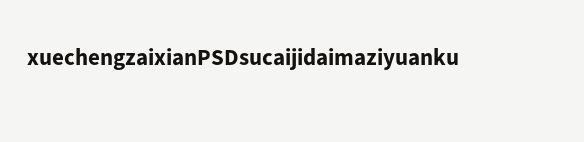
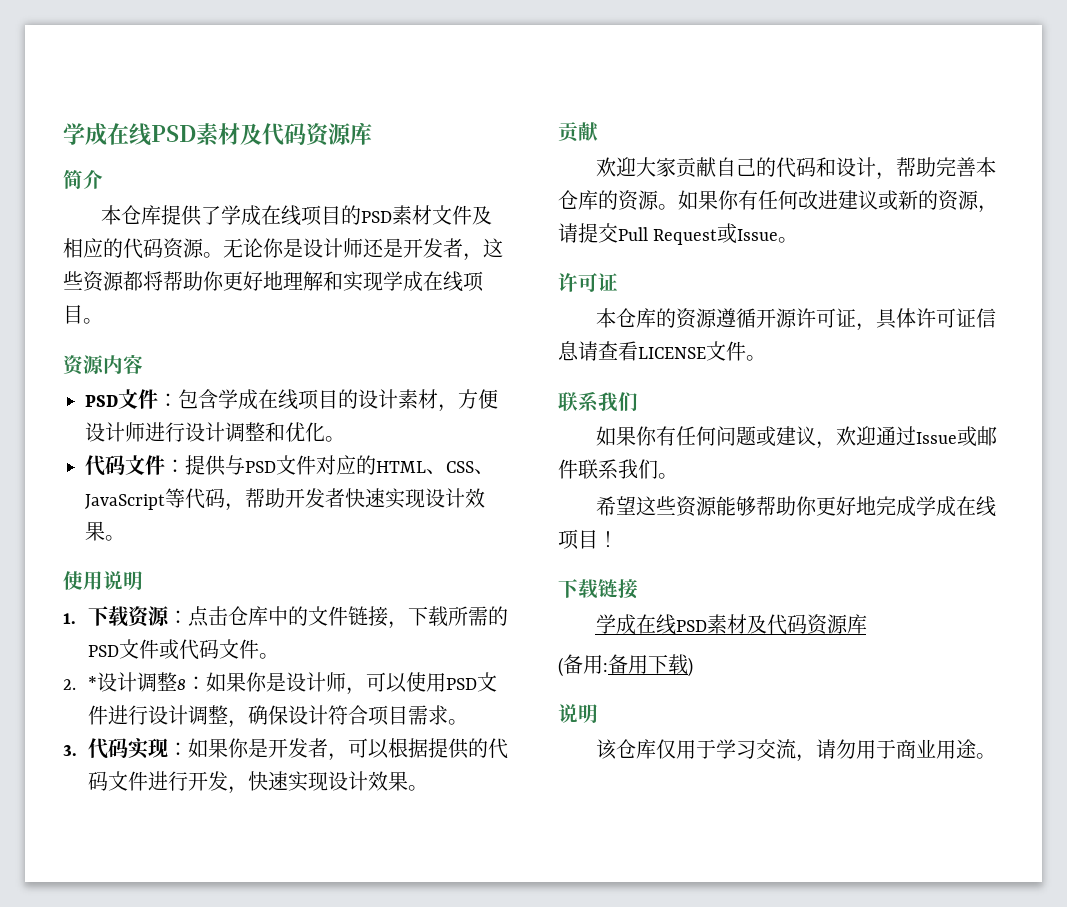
[27,48,459,70] xuechengzaixianPSDsucaijidaimaziyuanku -> [63,122,372,147] [63,170,103,189] [100,205,492,226] [63,238,503,261] [63,271,484,292] [63,305,103,324] [63,354,143,376] [85,389,498,412] [85,422,345,442] [85,455,494,476] [85,488,485,511] [85,521,125,541] [63,571,143,590] [63,606,508,629] [87,639,279,660] [63,672,497,695] [87,705,468,728] [63,738,508,761] [87,771,428,794] [558,122,599,143] [595,157,996,180] [558,190,998,213] [558,223,799,245] [558,273,618,292] [595,308,996,331] [558,341,766,361] [558,391,638,412] [595,426,997,449] [558,459,678,479] [595,496,996,517] [558,529,618,550] [558,579,638,599] [595,614,867,635] [558,654,693,677] [558,704,598,723] [595,739,996,762] 学成在线PSD素材及代码资源库 // 简介 // 本仓库提供了学成在线项目的PSD素材文件及相应的代码资源。无论你是设计师还是开发者，这些资源都将帮助你更好地理解和实现学成在线项目。 // 资源内容 // PSD文件：包含学成在线项目的设计素材，方便设计师进行设计调整和优化。 // 代码文件：提供与PSD文件对应的HTML、CSS、JavaScript等代码，帮助开发者快速实现设计效果。 // 使用说明 // 1.下载资源：点击仓库中的文件链接，下载所需的PSD文件或代码文件。 // 2. *设计调整8：如果你是设计师，可以使用PSD文件进行设计调整，确保设计符合项目需求。 // 3.代码实现：如果你是开发者，可以根据提供的代码文件进行开发，快速实现设计效果。 // 贡献 // 欢迎大家贡献自己的代码和设计，帮助完善本仓库的资源。如果你有任何改进建议或新的资源，请提交Pull Request或Issue。 // 许可证 // 本仓库的资源遵循开源许可证，具体许可证信息请查看LICENSE文件。 // 联系我们 // 如果你有任何问题或建议，欢迎通过Issue或邮件联系我们。 // 希望这些资源能够帮助你更好地完成学成在线项目！ // 下载链接 // 学成在线PSD素材及代码资源库 // (备用:备用下载) // 说明 // 该仓库仅用于学习交流，请勿用于商业用途。

